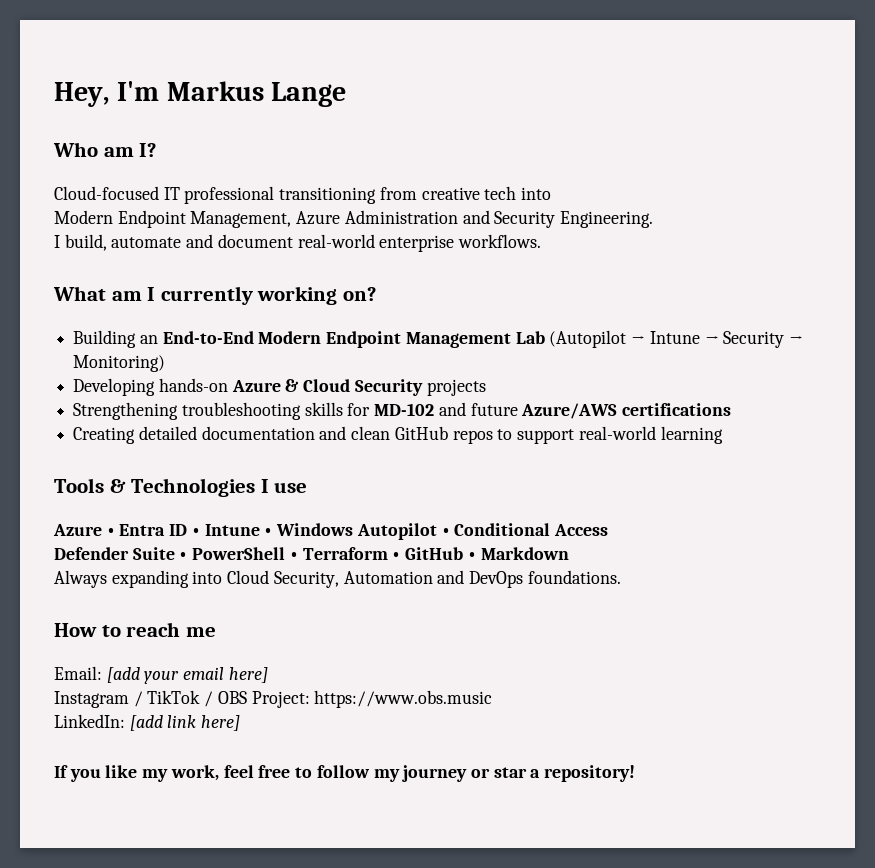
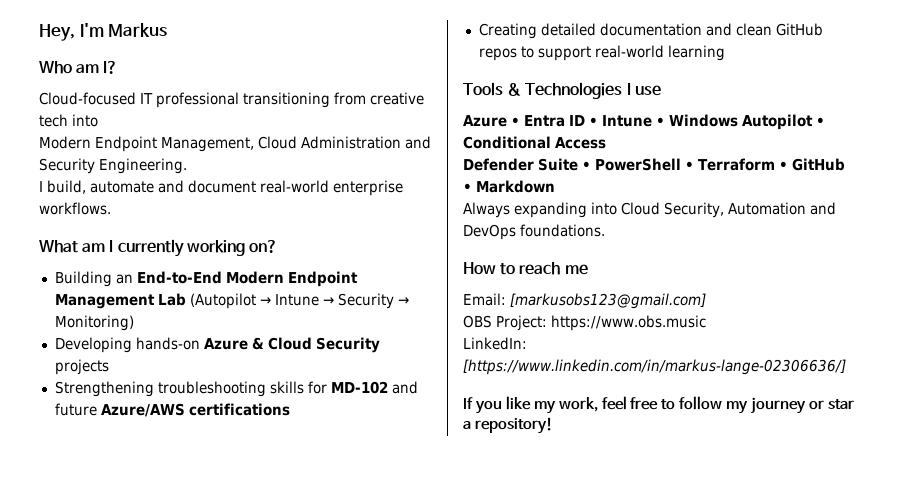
[271,82,347,107] Lange -> (168, 30) none
[296,211,341,225] Azure -> [258,136,297,149] Cloud
[106,667,268,684] [54,690,214,708] [add your email here] // Instagram / TikTok / -> [510,293,706,309] [markusobs123@gmail.com] //
[129,715,241,731] [add link here] -> [463,359,846,375] [https://www.linkedin.com/in/markus-lange-02306636/]

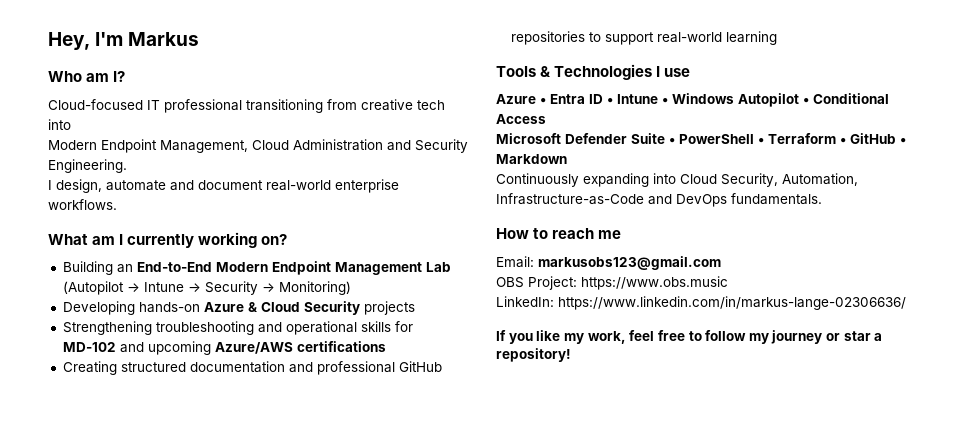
[47,180,86,194] build, -> [56,179,102,193] design,
(266, 389) none -> [257,321,357,335] and operational
[54,403,97,416] future -> [147,341,211,355] upcoming
[540,23,596,36] detailed -> [120,362,186,372] structured
[735,23,823,36] [478,48,517,61] clean GitHub repos -> [316,361,442,375] [510,31,585,45] professional GitHub repositories
(606, 143) none -> [496,133,561,144] Microsoft
[463,202,510,218] Always -> [496,173,579,187] Continuously
[728,202,806,215] Automation -> [782,173,858,186] [496,193,644,205] Automation, Infrastructure-as-Code
[520,224,605,237] foundations. -> [731,193,822,205] fundamentals.
[510,293,706,309] [markusobs123@gmail.com] -> [538,256,721,270] markusobs123@gmail.com
[463,359,846,375] [https://www.linkedin.com/in/markus-lange-02306636/] -> [558,296,906,310] https://www.linkedin.com/in/markus-lange-02306636/

